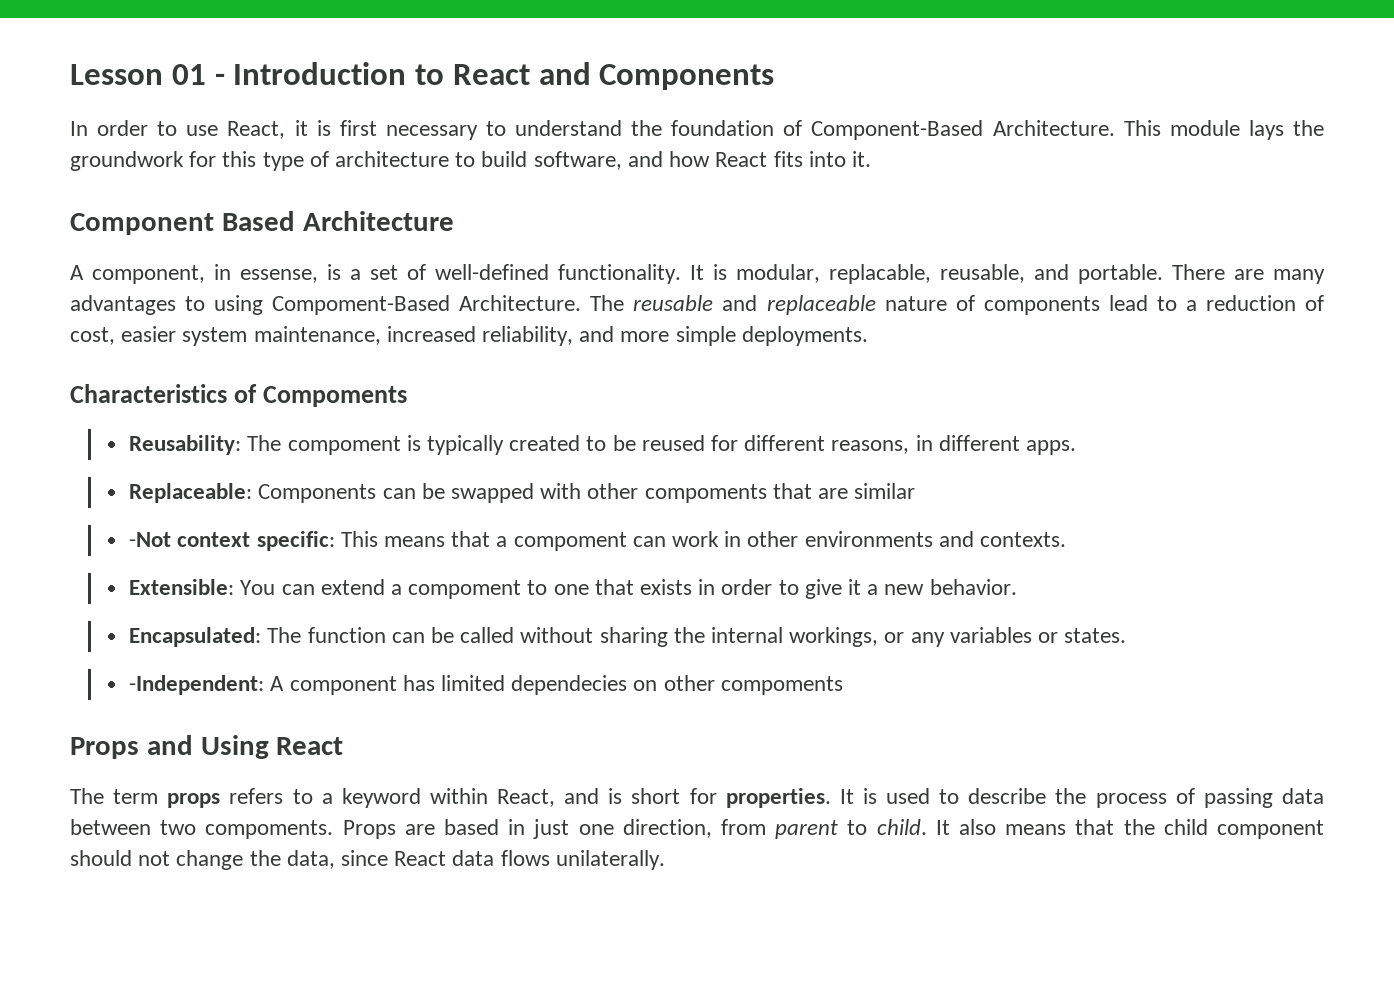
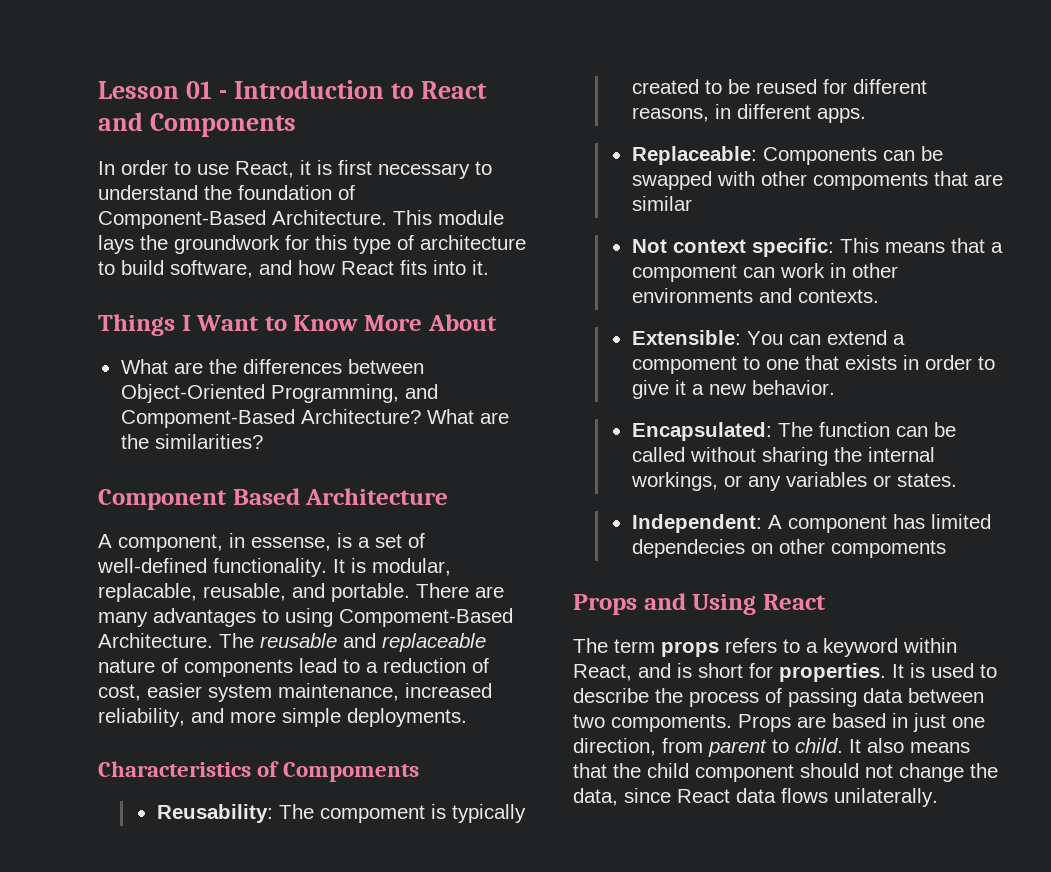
(871, 159) none -> [98,314,497,336] [120,359,424,374] [120,384,438,403] [120,409,509,428] [120,434,263,449] // Things I Want to Know More About // What are the differences between Object-Oriented Programming, and Compoment-Based Architecture? What are the similarities?
[129,532,172,547] -Not -> [631,239,667,253] Not
[129,675,265,695] -Independent: -> [631,514,762,533] Independent:

